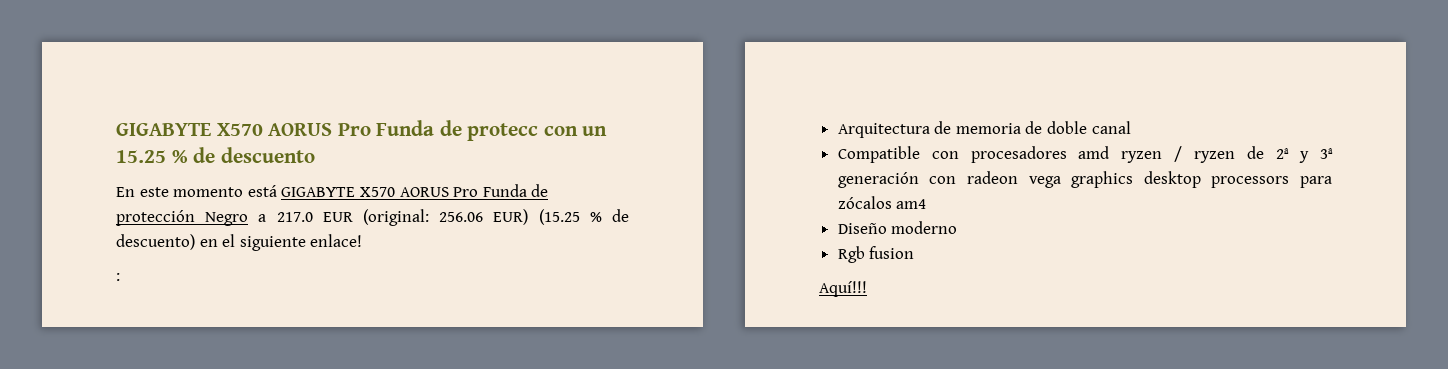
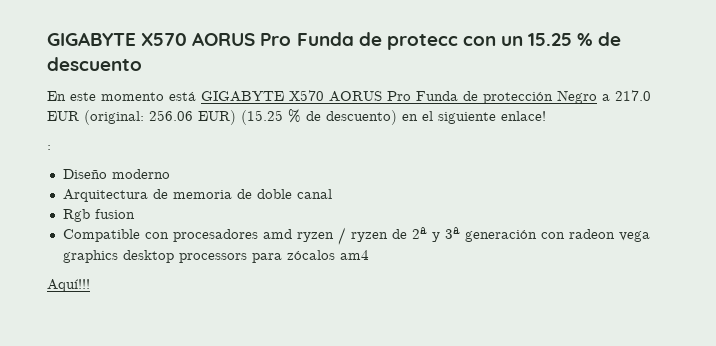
(120, 277) none -> [62,169,170,179] // Diseño moderno
(1131, 127) none -> [62,209,135,222] // Rgb fusion
[837,221,958,234] [837,246,915,263] // Diseño moderno // Rgb fusion -> (369, 255) none

